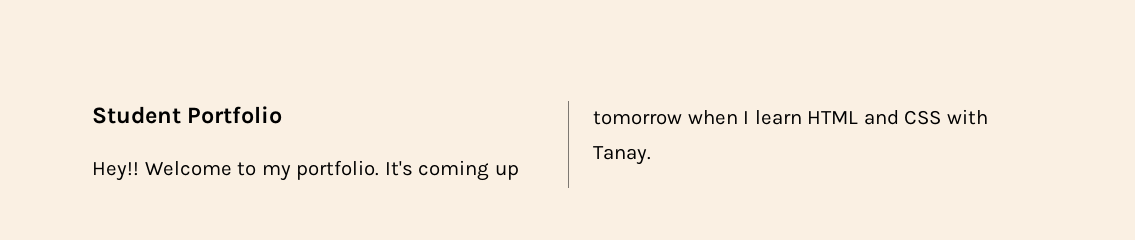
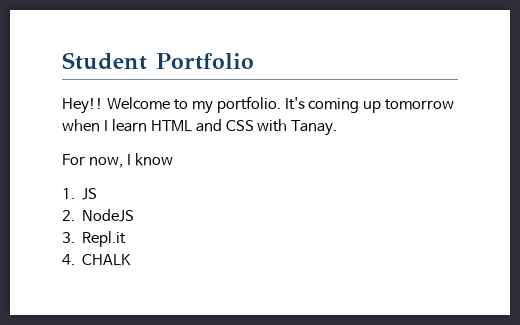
(651, 155) none -> [62,153,173,168] [62,188,98,200] [62,209,135,222] [62,231,127,247] [62,254,132,266] // For now, I know // 1. JS // 2. NodeJS // 3. Repl.it // 4. CHALK

